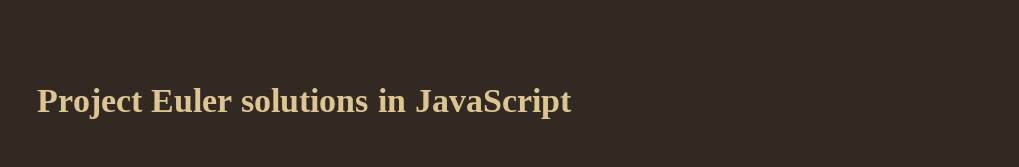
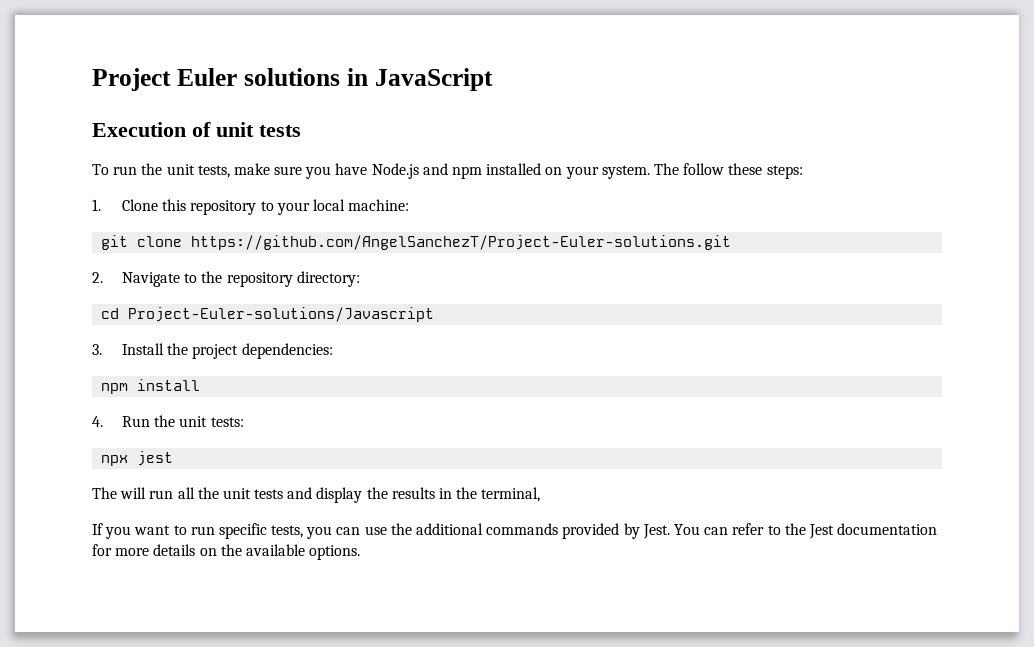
(572, 103) none -> [92,122,301,137] [92,163,803,179] [92,199,410,215] [101,235,732,250] [92,271,360,287] [101,307,435,322] [92,343,333,359] [101,379,201,394] [92,415,244,427] [101,451,174,466] [92,487,541,503] [92,523,938,539] [92,544,361,560] // Execution of unit tests // To run the unit tests, make sure you have Node.js and npm installed on your system. The follow these steps: // 1. Clone this repository to your local machine: // git clone https://github.com/AngelSanchezT/Project-Euler-solutions.git // 2. Navigate to the repository directory: // cd Project-Euler-solutions/Javascript // 3. Install the project dependencies: // npm install // 4. Run the unit tests: // npx jest // The will run all the unit tests and display the results in the terminal, // If you want to run specific tests, you can use the additional commands provided by Jest. You can refer to the Jest documentation for more details on the available options.

